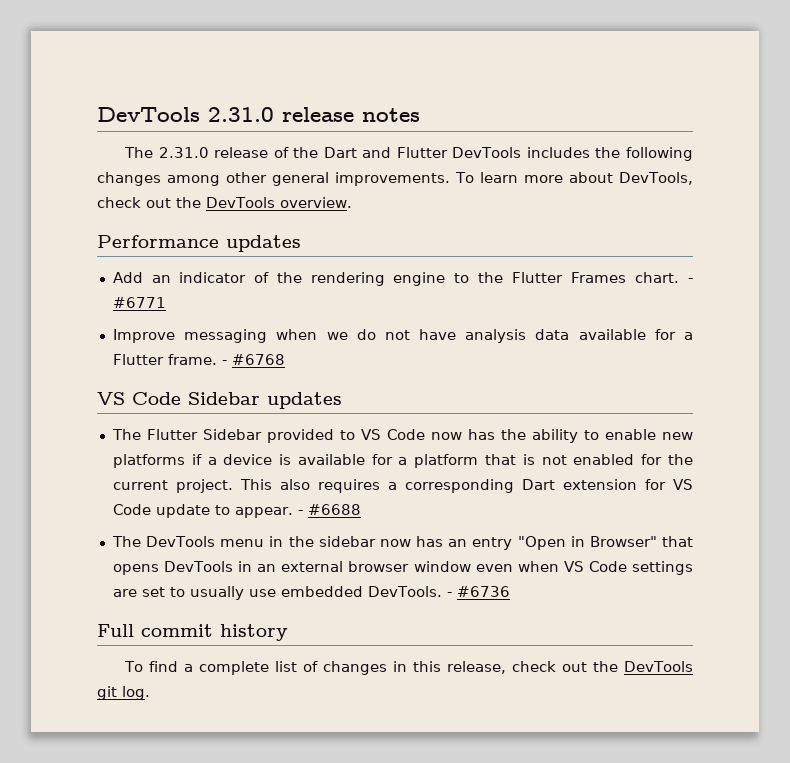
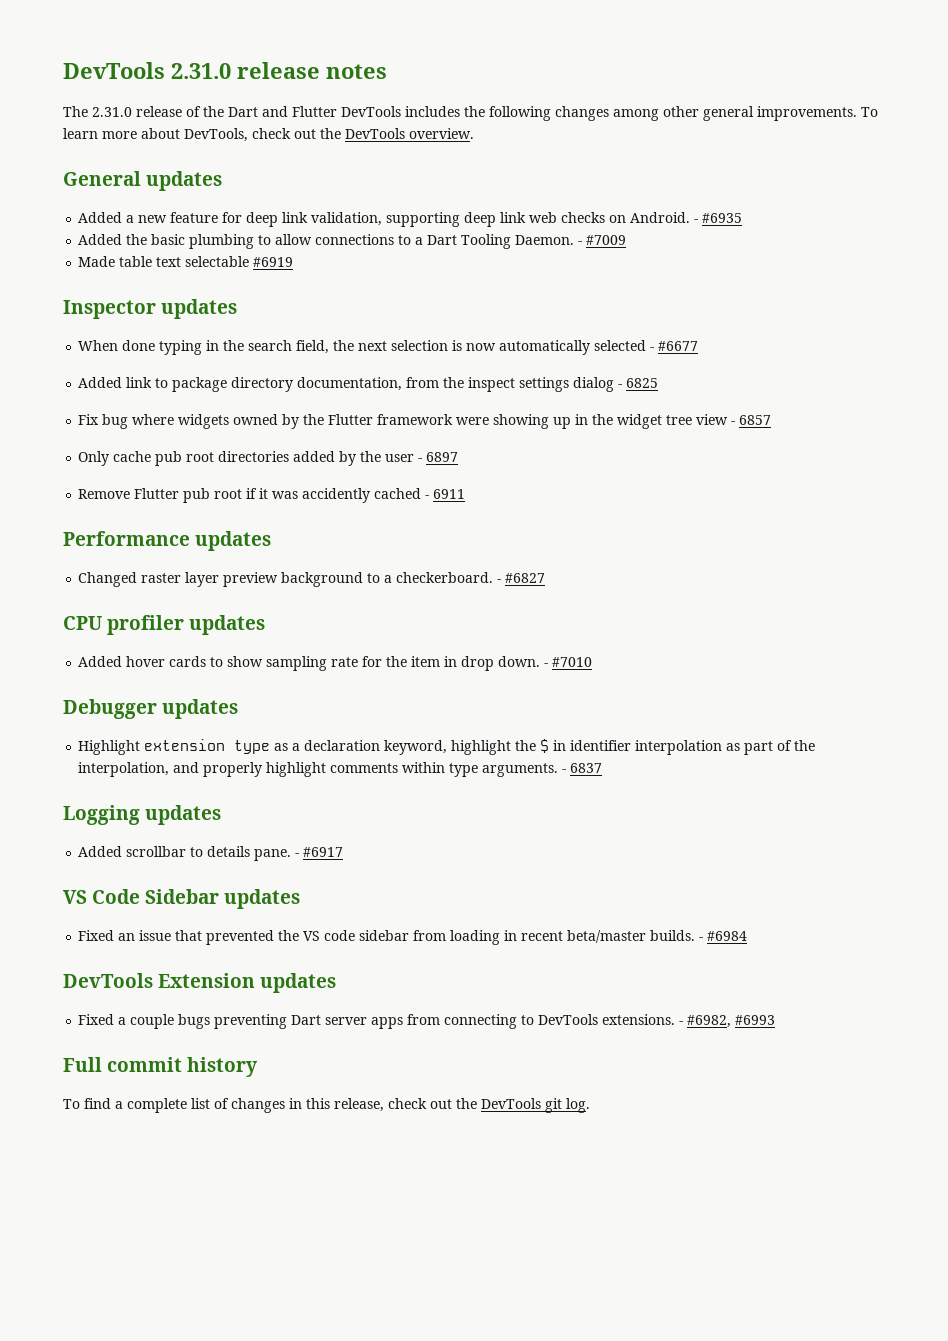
[97,235,301,252] [112,272,693,286] [112,297,166,308] [112,329,693,343] [112,354,285,365] [97,392,342,409] [111,429,693,443] [112,454,693,468] [112,479,693,493] [112,504,361,518] [111,536,693,550] [112,561,693,575] [112,586,510,600] Performance updates // Add an indicator of the rendering engine to the Flutter Frames chart. - #6771 // Improve messaging when we do not have analysis data available for a Flutter frame. - #6768 // VS Code Sidebar updates // The Flutter Sidebar provided to VS Code now has the ability to enable new platforms if a device is available for a platform that is not enabled for the current project. This also requires a corresponding Dart extension for VS Code update to appear. - #6688 // The DevTools menu in the sidebar now has an entry "Open in Browser" that opens DevTools in an external browser window even when VS Code settings are set to usually use embedded DevTools. - #6736 -> [63,171,223,191] [78,212,743,227] [78,234,627,249] [78,256,294,267] [63,299,238,319] [78,340,699,355] [78,377,659,392] [78,414,772,429] [78,451,459,466] [78,488,466,503] [63,531,272,551] [78,572,546,587] [63,615,266,635] [78,656,593,671] [63,699,239,719] [78,739,816,755] [78,762,603,777] [63,805,222,825] [78,846,344,861] [63,889,301,909] [78,930,748,945] [63,973,337,993] [78,1014,776,1029] General updates // Added a new feature for deep link validation, supporting deep link web checks on Android. - #6935 // Added the basic plumbing to allow connections to a Dart Tooling Daemon. - #7009 // Made table text selectable #6919 // Inspector updates // When done typing in the search field, the next selection is now automatically selected - #6677 // Added link to package directory documentation, from the inspect settings dialog - 6825 // Fix bug where widgets owned by the Flutter framework were showing up in the widget tree view - 6857 // Only cache pub root directories added by the user - 6897 // Remove Flutter pub root if it was accidently cached - 6911 // Performance updates // Changed raster layer preview background to a checkerboard. - #6827 // CPU profiler updates // Added hover cards to show sampling rate for the item in drop down. - #7010 // Debugger updates // Highlight extension type as a declaration keyword, highlight the $ in identifier interpolation as part of the interpolation, and properly highlight comments within type arguments. - 6837 // Logging updates // Added scrollbar to details pane. - #6917 // VS Code Sidebar updates // Fixed an issue that prevented the VS code sidebar from loading in recent beta/master builds. - #6984 // DevTools Extension updates // Fixed a couple bugs preventing Dart server apps from connecting to DevTools extensions. - #6982, #6993

